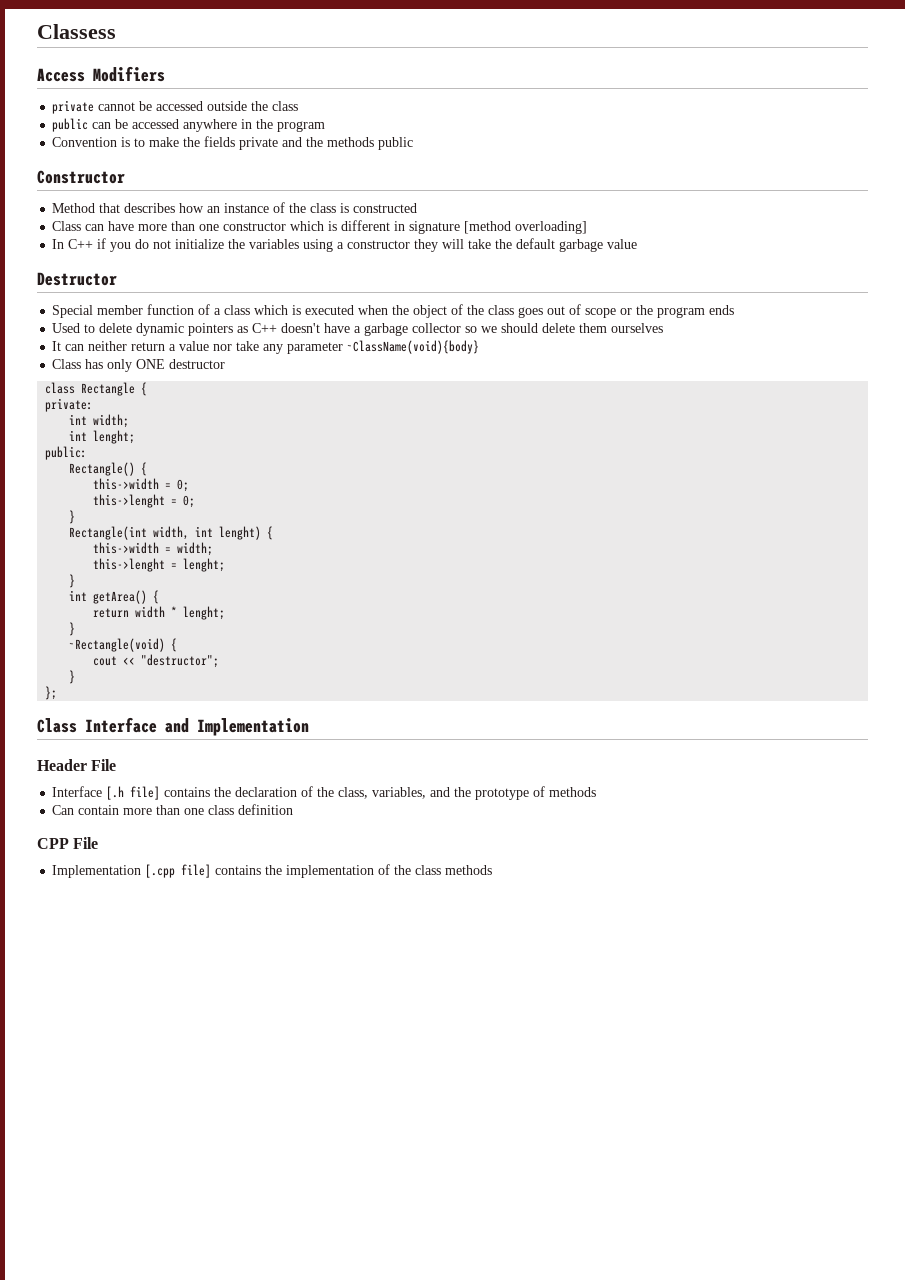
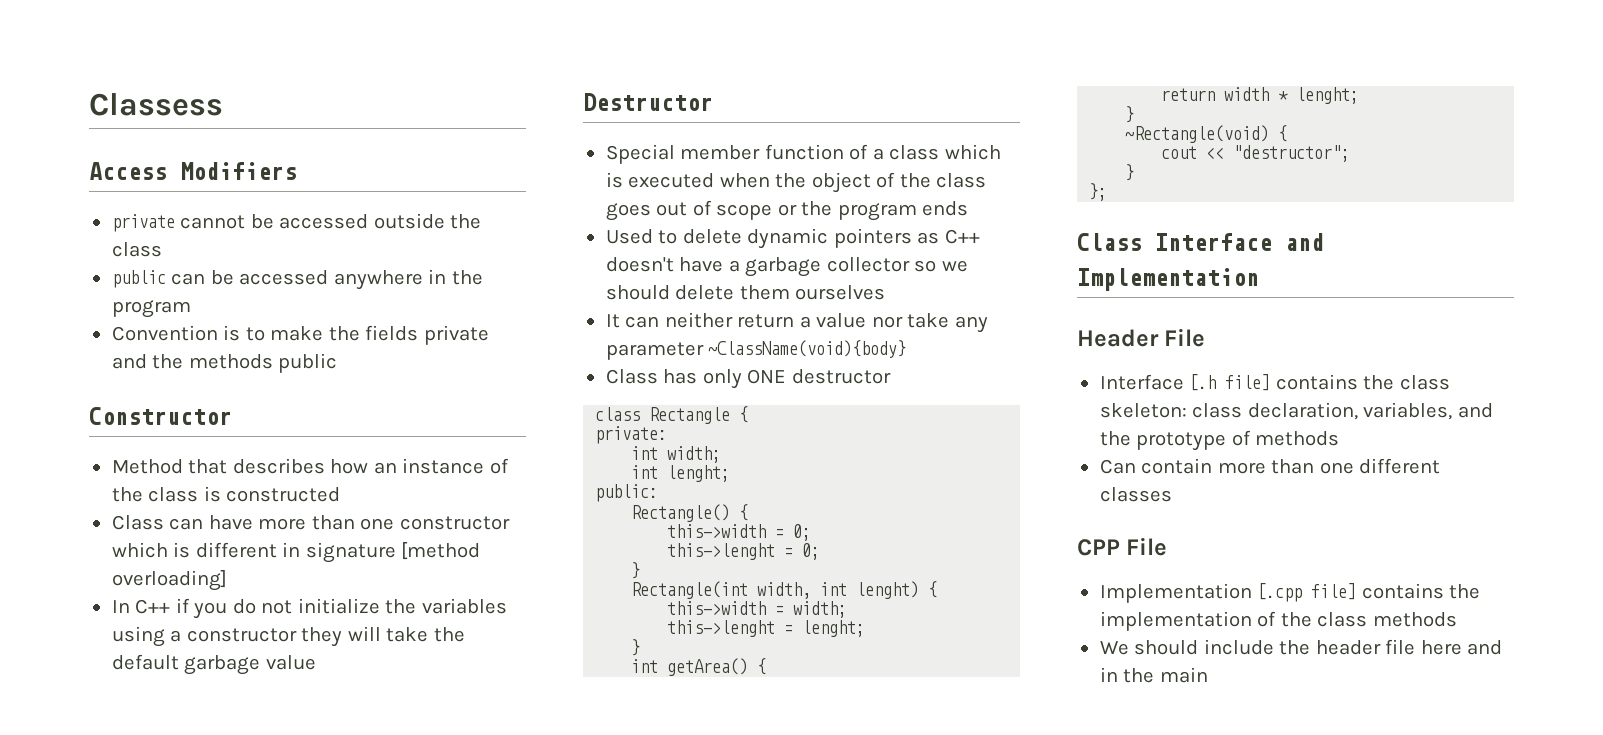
[235,786,369,799] declaration of the class, -> [1399,375,1450,390] [1099,402,1358,420] class skeleton: class declaration,
[208,804,294,815] class definition -> [1359,458,1441,474] [1099,487,1172,502] different classes
(493, 870) none -> [1099,639,1503,655] [1099,667,1208,683] // We should include the header file here and in the main

